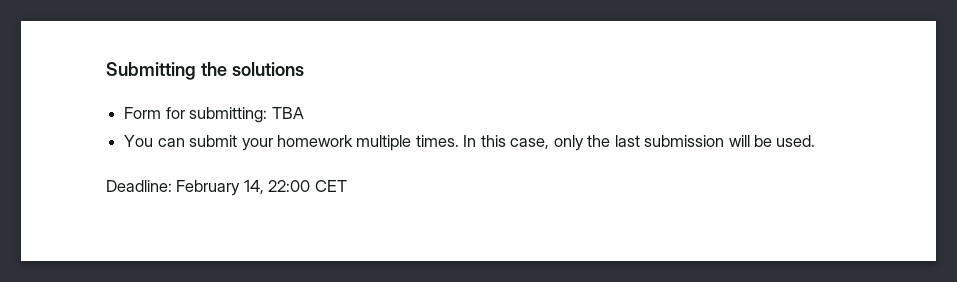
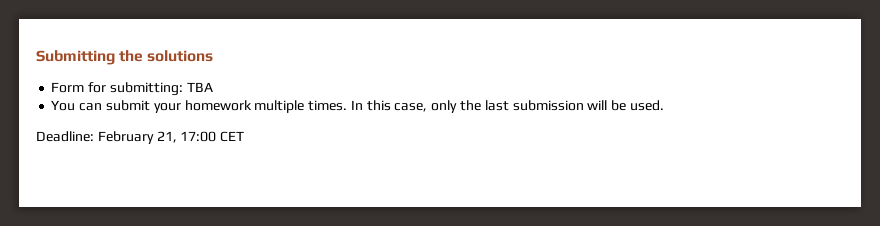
[243,180,311,194] 14, 22:00 -> [156,131,217,143] 21, 17:00

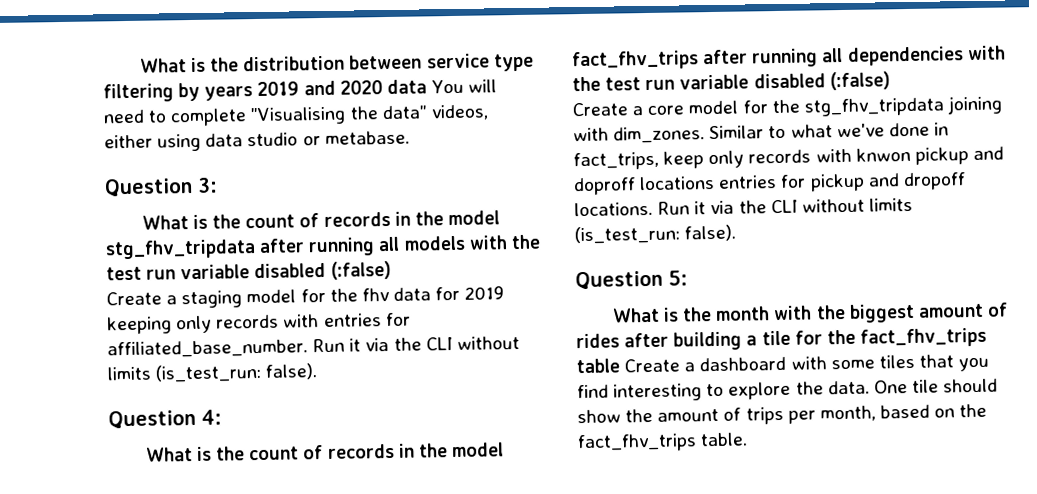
[36,50,214,65] [51,82,213,96] [51,100,664,113] [36,131,245,144] Submitting the solutions // Form for submitting: TBA // You can submit your homework multiple times. In this case, only the last submission will be used. // Deadline: February 21, 17:00 CET -> [139,53,534,73] [103,79,498,103] [103,104,489,127] [104,130,410,152] [104,177,218,198] [141,210,501,230] [105,234,541,260] [106,260,392,281] [106,286,505,309] [107,312,411,335] [107,335,520,359] [107,363,319,383] [108,409,222,430] [145,442,505,462] [572,45,1006,71] [572,71,891,92] [572,95,1003,117] [573,122,949,144] [573,146,1004,171] [573,172,966,196] [574,197,913,217] [574,224,737,245] [575,270,688,291] [611,302,1009,323] [576,327,987,351] [576,354,990,374] [577,378,999,402] [577,403,988,425] [577,432,749,453] What is the distribution between service type filtering by years 2019 and 2020 data You will need to complete "Visualising the data" videos, either using data studio or metabase. // Question 3: // What is the count of records in the model stg_fhv_tripdata after running all models with the test run variable disabled (:false) // Create a staging model for the fhv data for 2019 keeping only records with entries for affiliated_base_number. Run it via the CLI without limits (is_test_run: false). // Question 4: // What is the count of records in the model fact_fhv_trips after running all dependencies with the test run variable disabled (:false) // Create a core model for the stg_fhv_tripdata joining with dim_zones. Similar to what we've done in fact_trips, keep only records with knwon pickup and doproff locations entries for pickup and dropoff locations. Run it via the CLI without limits (is_test_run: false). // Question 5: // What is the month with the biggest amount of rides after building a tile for the fact_fhv_trips table Create a dashboard with some tiles that you find interesting to explore the data. One tile should show the amount of trips per month, based on the fact_fhv_trips table.

